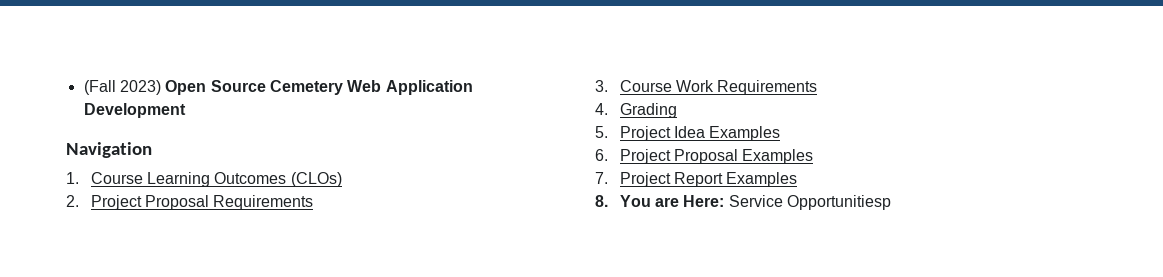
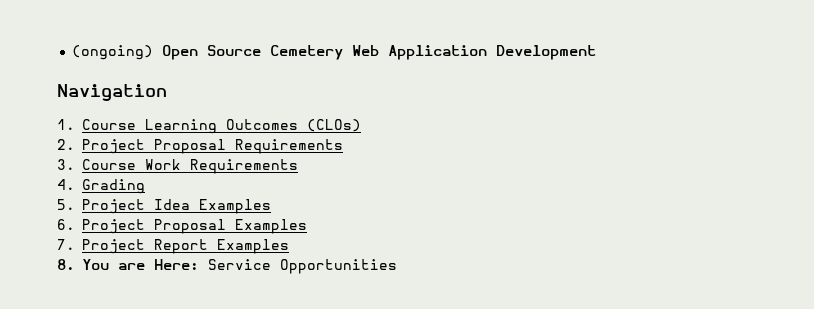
[83,80,161,95] (Fall 2023) -> [72,45,154,60] (ongoing)
[786,195,891,210] Opportunitiesp -> [280,259,397,274] Opportunities

